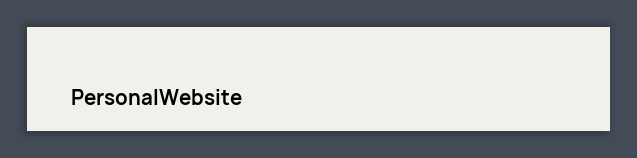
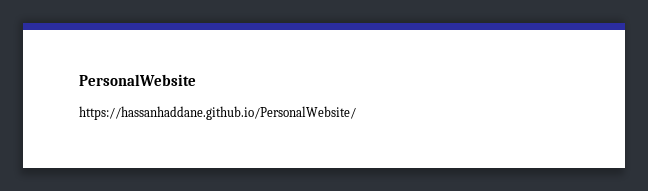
(242, 97) none -> [79,106,356,120] // https://hassanhaddane.github.io/PersonalWebsite/

